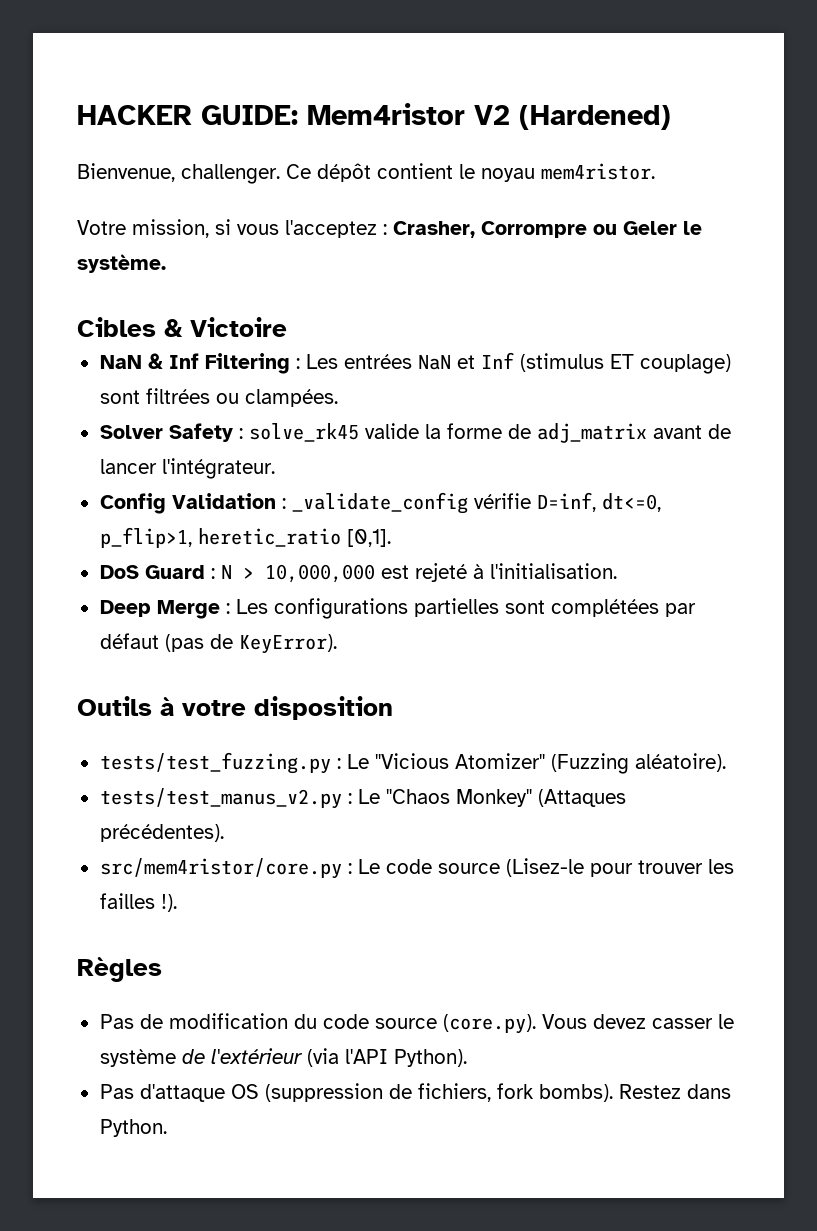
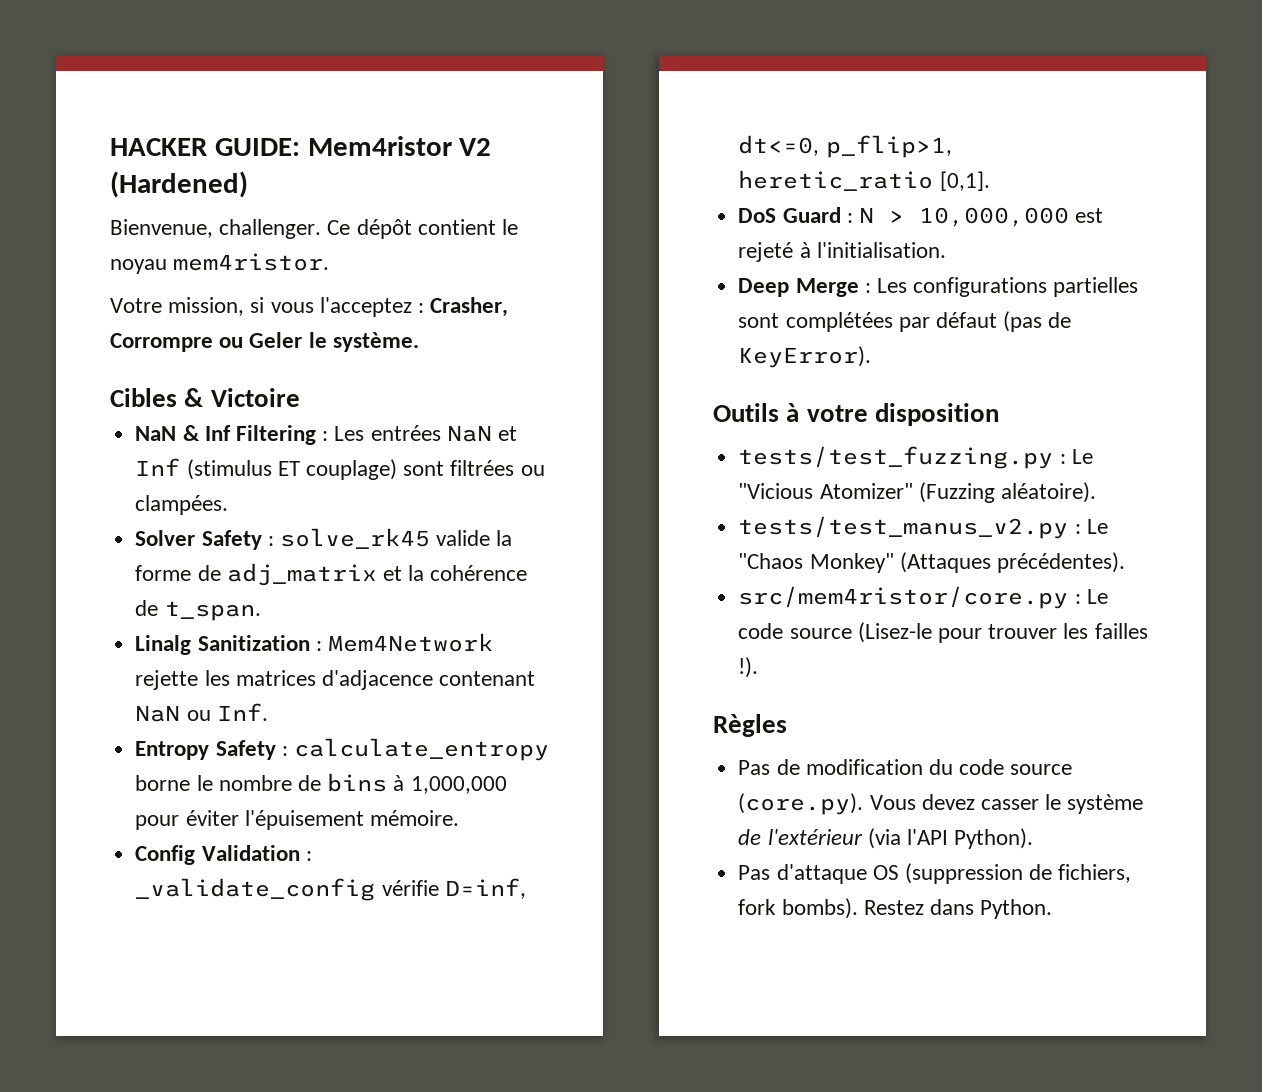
[652,424,731,439] [99,458,275,479] avant de lancer l'intégrateur. -> [382,565,528,581] [135,600,261,621] [135,633,493,655] [135,670,536,690] [135,703,268,722] [135,738,549,761] [135,773,507,794] [135,810,459,830] et la cohérence de t_span. // Linalg Sanitization : Mem4Network rejette les matrices d'adjacence contenant NaN ou Inf. // Entropy Safety : calculate_entropy borne le nombre de bins à 1,000,000 pour éviter l'épuisement mémoire.

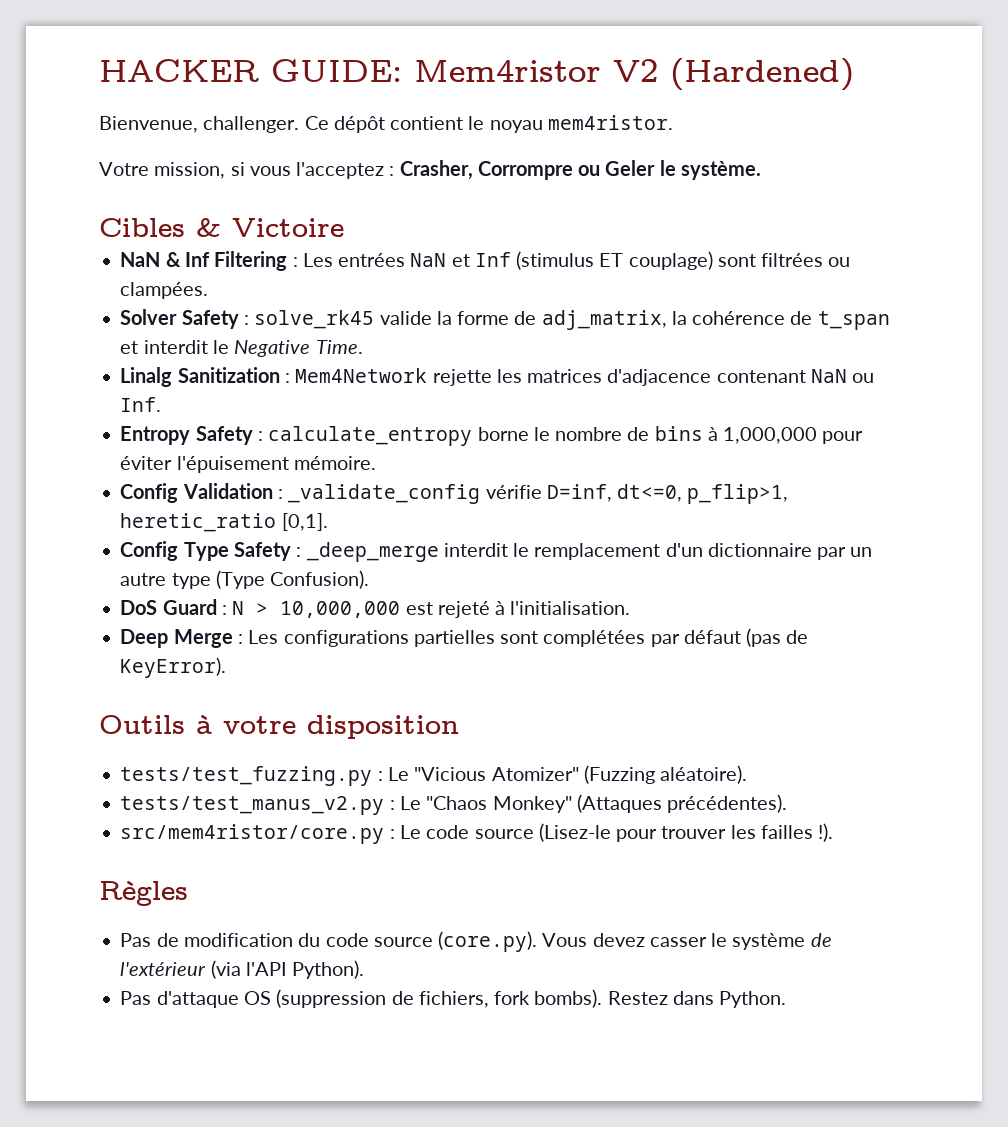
[226,563,402,586] adj_matrix et -> [541,310,667,330] adj_matrix,
[164,601,261,621] t_span. -> [817,311,890,330] [120,340,363,357] t_span et interdit le Negative Time.
(990, 181) none -> [120,541,873,562] [120,570,370,589] // Config Type Safety : _deep_merge interdit le remplacement d'un dictionnaire par un autre type (Type Confusion).

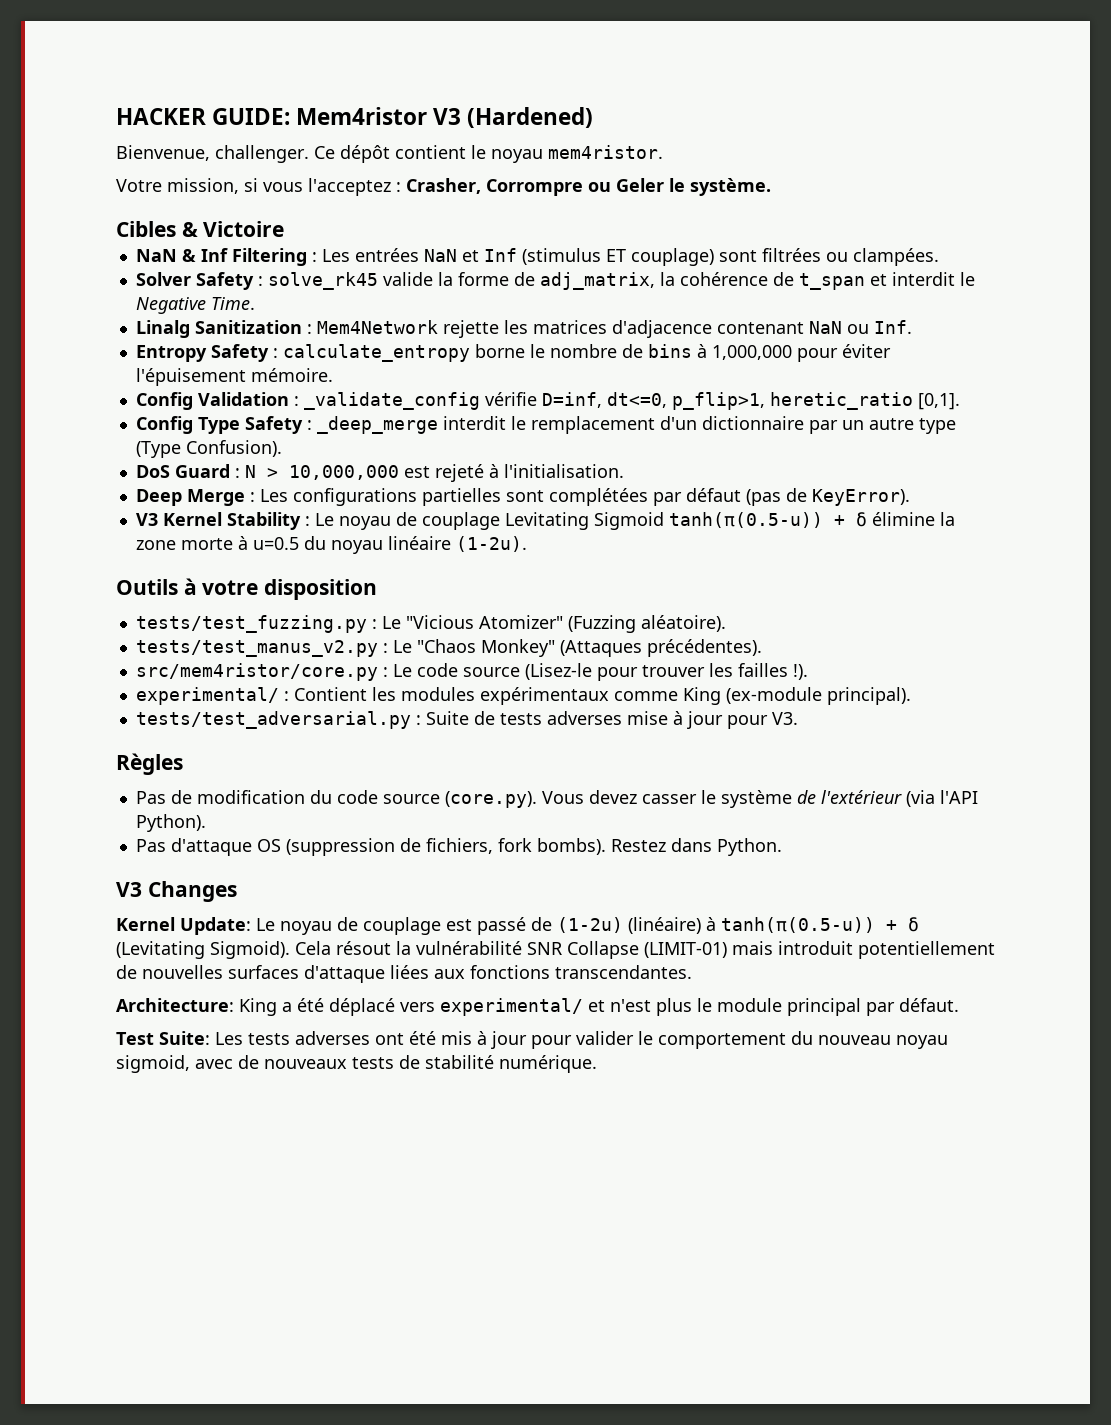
[613,59,658,82] V2 -> [433,108,462,125] V3
(227, 667) none -> [135,512,955,530] [135,536,527,554] // V3 Kernel Stability : Le noyau de couplage Levitating Sigmoid tanh(π(0.5-u)) + δ élimine la zone morte à u=0.5 du noyau linéaire (1-2u).
(834, 832) none -> [135,687,911,705] [135,711,798,729] // experimental/ : Contient les modules expérimentaux comme King (ex-module principal). // tests/test_adversarial.py : Suite de tests adverses mise à jour pour V3.
(787, 999) none -> [116,881,237,902] [116,917,919,935] [116,941,995,959] [116,965,692,983] [116,998,959,1016] [116,1031,948,1049] [116,1055,597,1073] // V3 Changes // Kernel Update: Le noyau de couplage est passé de (1-2u) (linéaire) à tanh(π(0.5-u)) + δ (Levitating Sigmoid). Cela résout la vulnérabilité SNR Collapse (LIMIT-01) mais introduit potentiellement de nouvelles surfaces d'attaque liées aux fonctions transcendantes. // Architecture: King a été déplacé vers experimental/ et n'est plus le module principal par défaut. // Test Suite: Les tests adverses ont été mis à jour pour valider le comportement du nouveau noyau sigmoid, avec de nouveaux tests de stabilité numérique.

